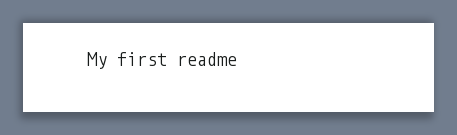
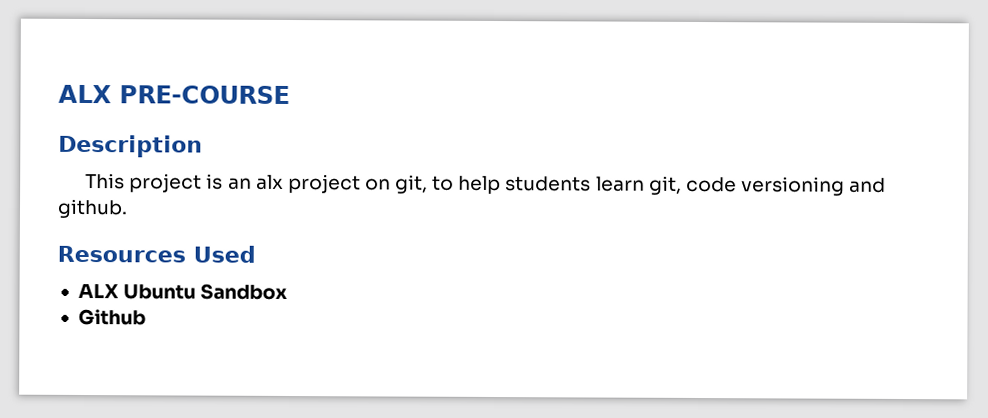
[87,52,237,69] My first readme -> [58,84,290,104] [58,134,203,158] [85,173,887,196] [57,198,128,219] [57,245,256,263] [77,283,289,300] [77,308,146,326] ALX PRE-COURSE // Description // This project is an alx project on git, to help students learn git, code versioning and github. // Resources Used // ALX Ubuntu Sandbox // Github

